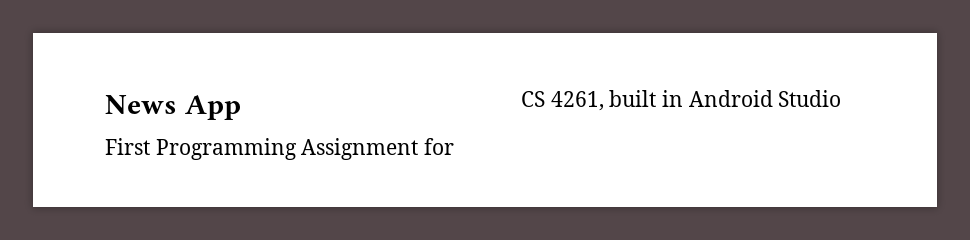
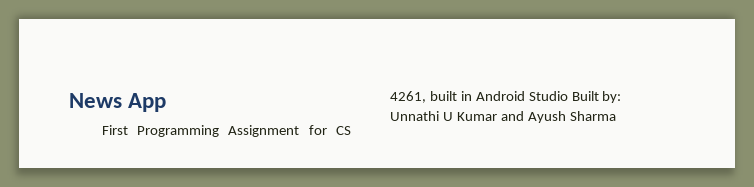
(842, 98) none -> [571,91,622,103] [390,111,616,123] Built by: Unnathi U Kumar and Ayush Sharma

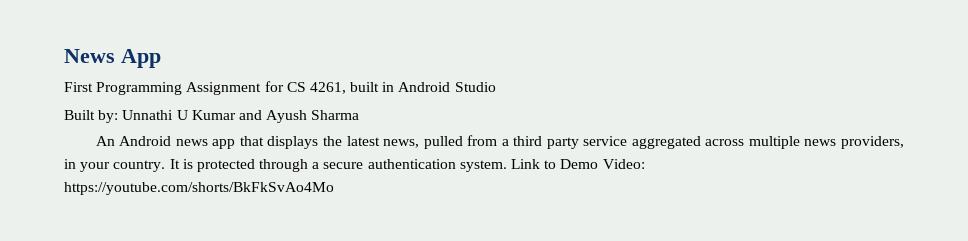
(568, 96) none -> (496, 87) //
(616, 116) none -> [95,135,905,149] [64,159,645,172] [64,182,334,195] // An Android news app that displays the latest news, pulled from a third party service aggregated across multiple news providers, in your country. It is protected through a secure authentication system. Link to Demo Video: https://youtube.com/shorts/BkFkSvAo4Mo

